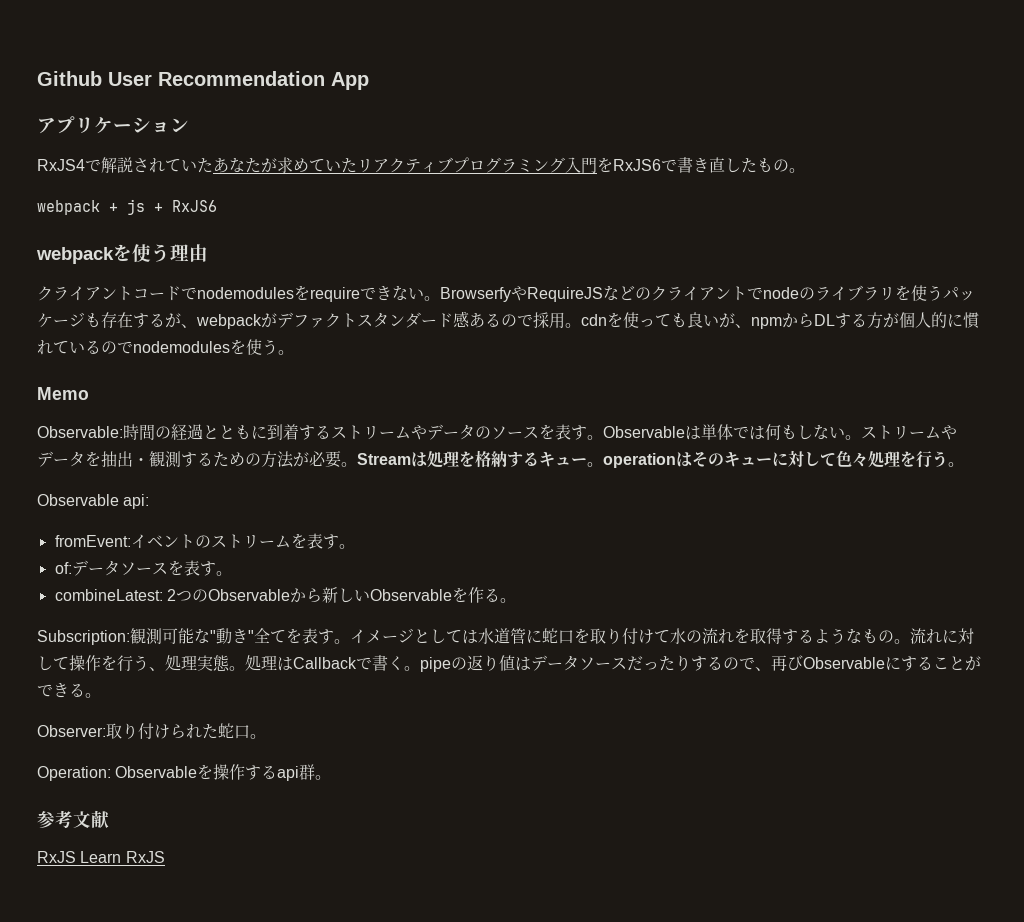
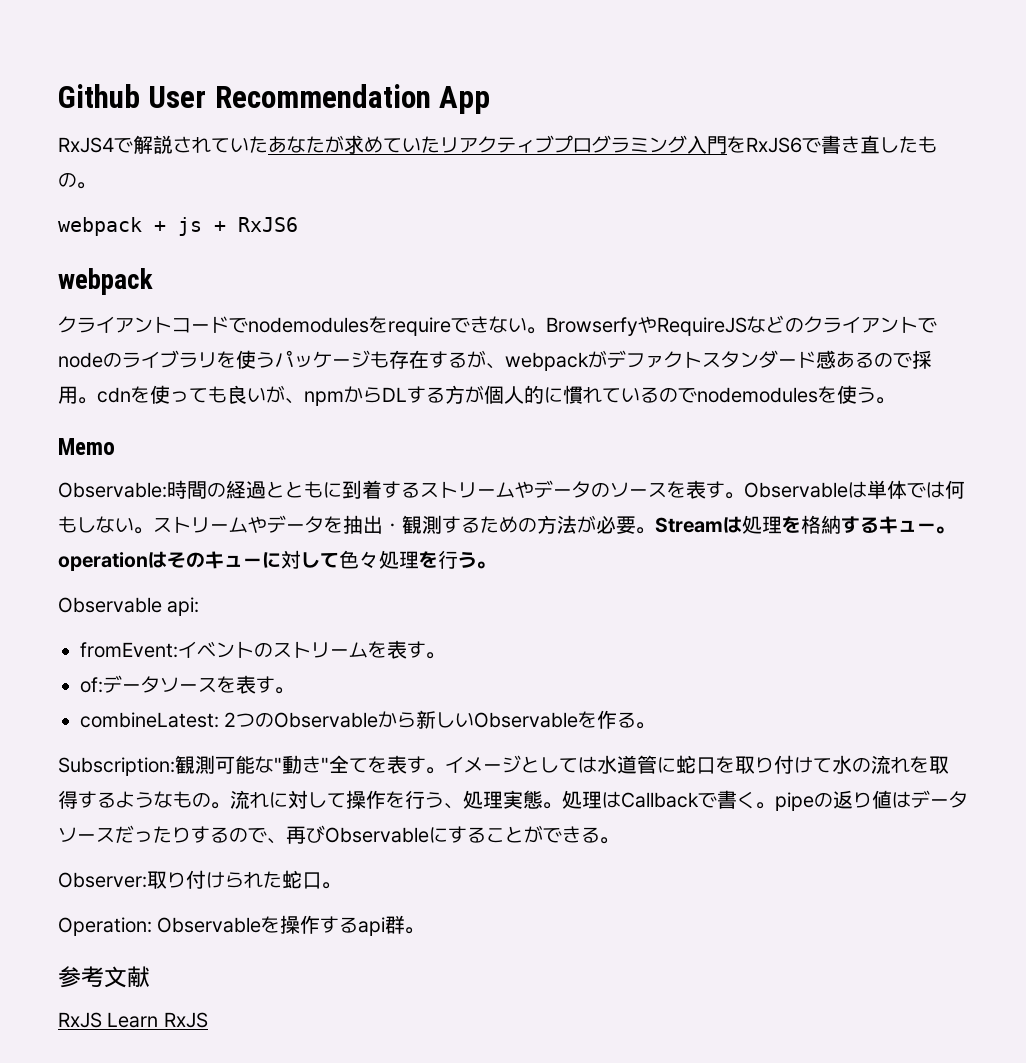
[37,116,189,134] // アプリケーション -> (491, 100) none
[113,244,208,262] を使う理由 -> (153, 281) none

